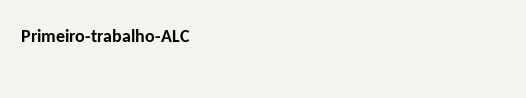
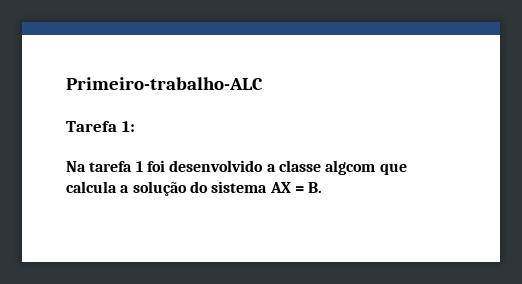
(190, 35) none -> [66,121,135,132] [66,160,407,175] [66,181,323,196] // Tarefa 1: // Na tarefa 1 foi desenvolvido a classe algcom que calcula a solução do sistema AX = B.

